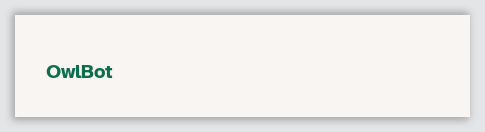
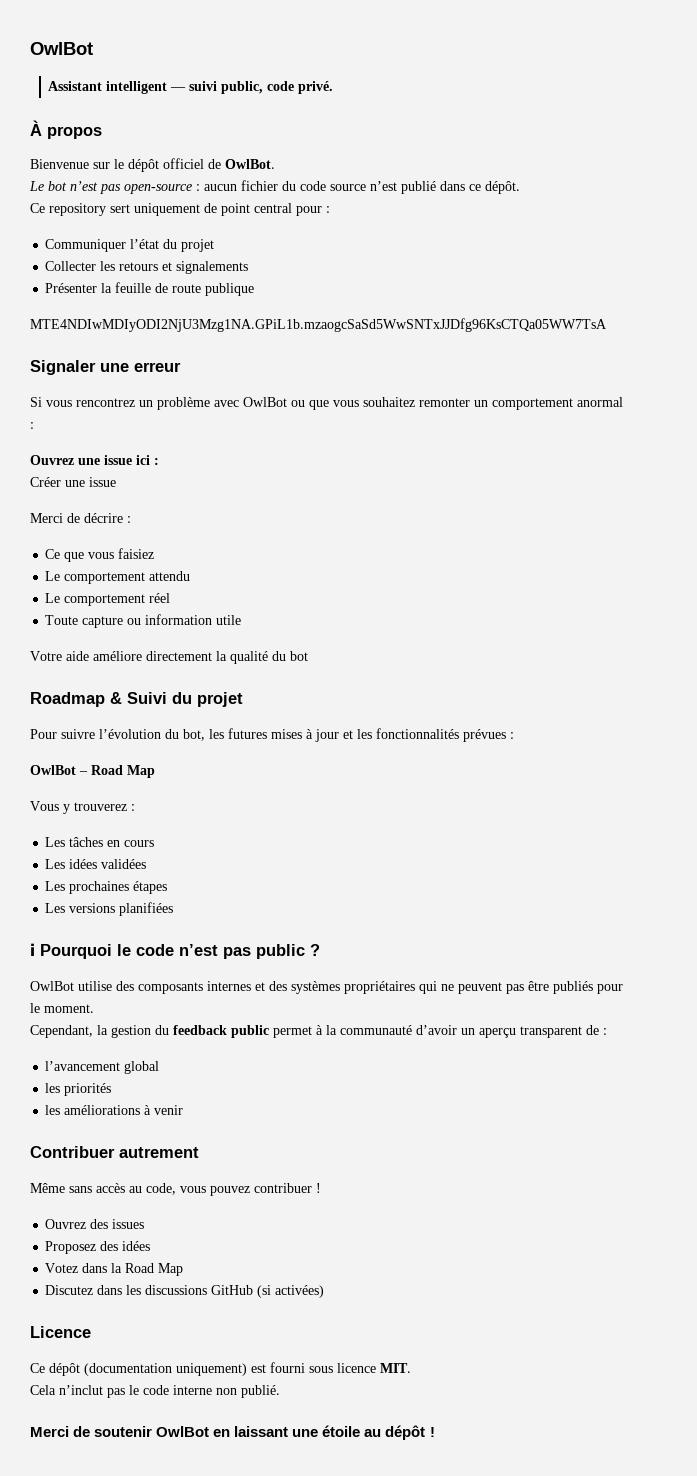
[46,65,113,78] OwlBot -> [30,42,93,55] [48,81,334,94] [30,120,102,139] [30,158,275,172] [29,180,520,194] [30,203,330,216] [45,239,215,252] [45,261,249,274] [45,282,255,296] [30,318,607,332] [30,360,181,375] [30,397,623,410] [30,422,34,429] [30,455,159,465] [30,477,116,487] [30,513,131,523] [45,548,155,562] [45,571,191,584] [45,593,171,606] [45,614,242,628] [30,651,308,664] [30,692,243,707] [30,728,514,742] [30,765,155,778] [30,801,135,814] [45,837,155,847] [45,859,147,869] [45,881,168,894] [45,902,174,916] [30,943,320,959] [30,981,623,994] [30,1003,94,1013] [30,1025,607,1038] [45,1061,160,1074] [45,1083,112,1096] [45,1105,184,1115] [30,1146,199,1158] [30,1183,321,1196] [45,1219,145,1229] [45,1241,151,1254] [45,1263,184,1276] [45,1285,325,1298] [30,1326,91,1338] [30,1362,411,1376] [30,1385,280,1398] [30,1425,435,1440] OwlBot // Assistant intelligent — suivi public, code privé. // À propos // Bienvenue sur le dépôt officiel de OwlBot. // Le bot n’est pas open-source : aucun fichier du code source n’est publié dans ce dépôt. // Ce repository sert uniquement de point central pour : // Communiquer l’état du projet // Collecter les retours et signalements // Présenter la feuille de route publique // MTE4NDIwMDIyODI2NjU3Mzg1NA.GPiL1b.mzaogcSaSd5WwSNTxJJDfg96KsCTQa05WW7TsA // Signaler une erreur // Si vous rencontrez un problème avec OwlBot ou que vous souhaitez remonter un comportement anormal : // Ouvrez une issue ici : // Créer une issue // Merci de décrire : // Ce que vous faisiez // Le comportement attendu // Le comportement réel // Toute capture ou information utile // Votre aide améliore directement la qualité du bot // Roadmap & Suivi du projet // Pour suivre l’évolution du bot, les futures mises à jour et les fonctionnalités prévues : // OwlBot – Road Map // Vous y trouverez : // Les tâches en cours // Les idées validées // Les prochaines étapes // Les versions planifiées // ℹ Pourquoi le code n’est pas public ? // OwlBot utilise des composants internes et des systèmes propriétaires qui ne peuvent pas être publiés pour le moment. // Cependant, la gestion du feedback public permet à la communauté d’avoir un aperçu transparent de : // l’avancement global // les priorités // les améliorations à venir // Contribuer autrement // Même sans accès au code, vous pouvez contribuer ! // Ouvrez des issues // Proposez des idées // Votez dans la Road Map // Discutez dans les discussions GitHub (si activées) // Licence // Ce dépôt (documentation uniquement) est fourni sous licence MIT. // Cela n’inclut pas le code interne non publié. // Merci de soutenir OwlBot en laissant une étoile au dépôt !

